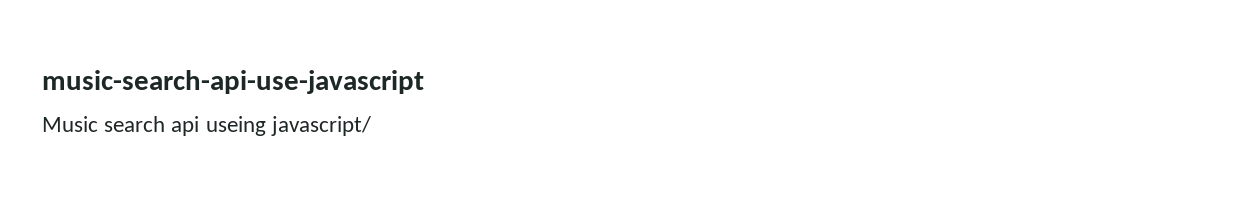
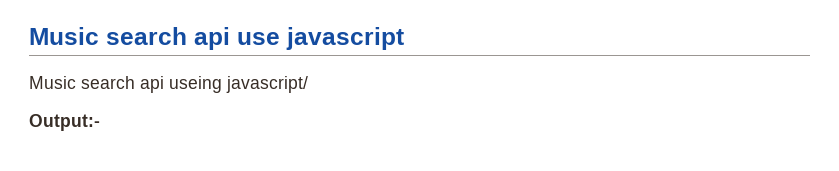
[42,70,424,94] music-search-api-use-javascript -> [29,27,404,50] Music search api use javascript
(371, 126) none -> [29,114,100,131] // Output:-

